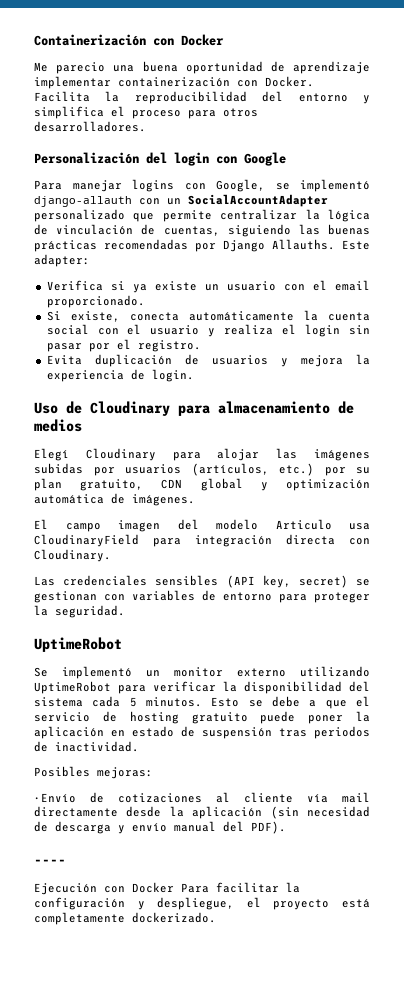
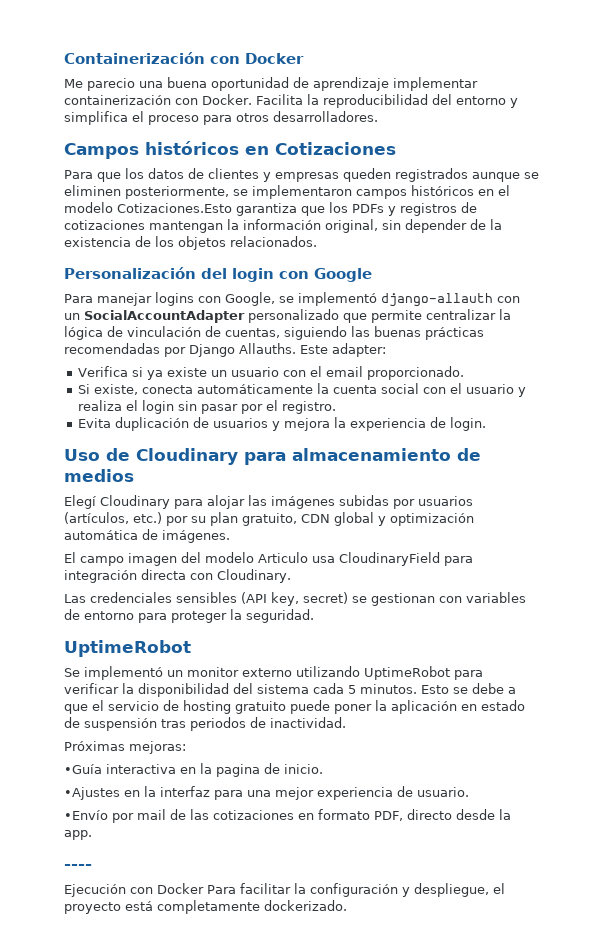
(146, 126) none -> [64,141,396,159] [64,168,539,182] [64,185,510,199] [64,202,477,216] [64,219,502,233] [64,236,317,250] // Campos históricos en Cotizaciones // Para que los datos de clientes y empresas queden registrados aunque se eliminen posteriormente, se implementaron campos históricos en el modelo Cotizaciones.Esto garantiza que los PDFs y registros de cotizaciones mantengan la información original, sin depender de la existencia de los objetos relacionados.
[34,766,90,777] Posibles -> [64,741,125,751] Próximas
[34,792,370,803] [34,806,370,819] [34,821,286,834] ·Envío de cotizaciones al cliente vía mail directamente desde la aplicación (sin necesidad de descarga y envío manual del PDF). -> [64,763,323,777] [64,786,469,800] [64,809,511,823] [64,830,92,840] •Guía interactiva en la pagina de inicio. // •Ajustes en la interfaz para una mejor experiencia de usuario. // •Envío por mail de las cotizaciones en formato PDF, directo desde la app.

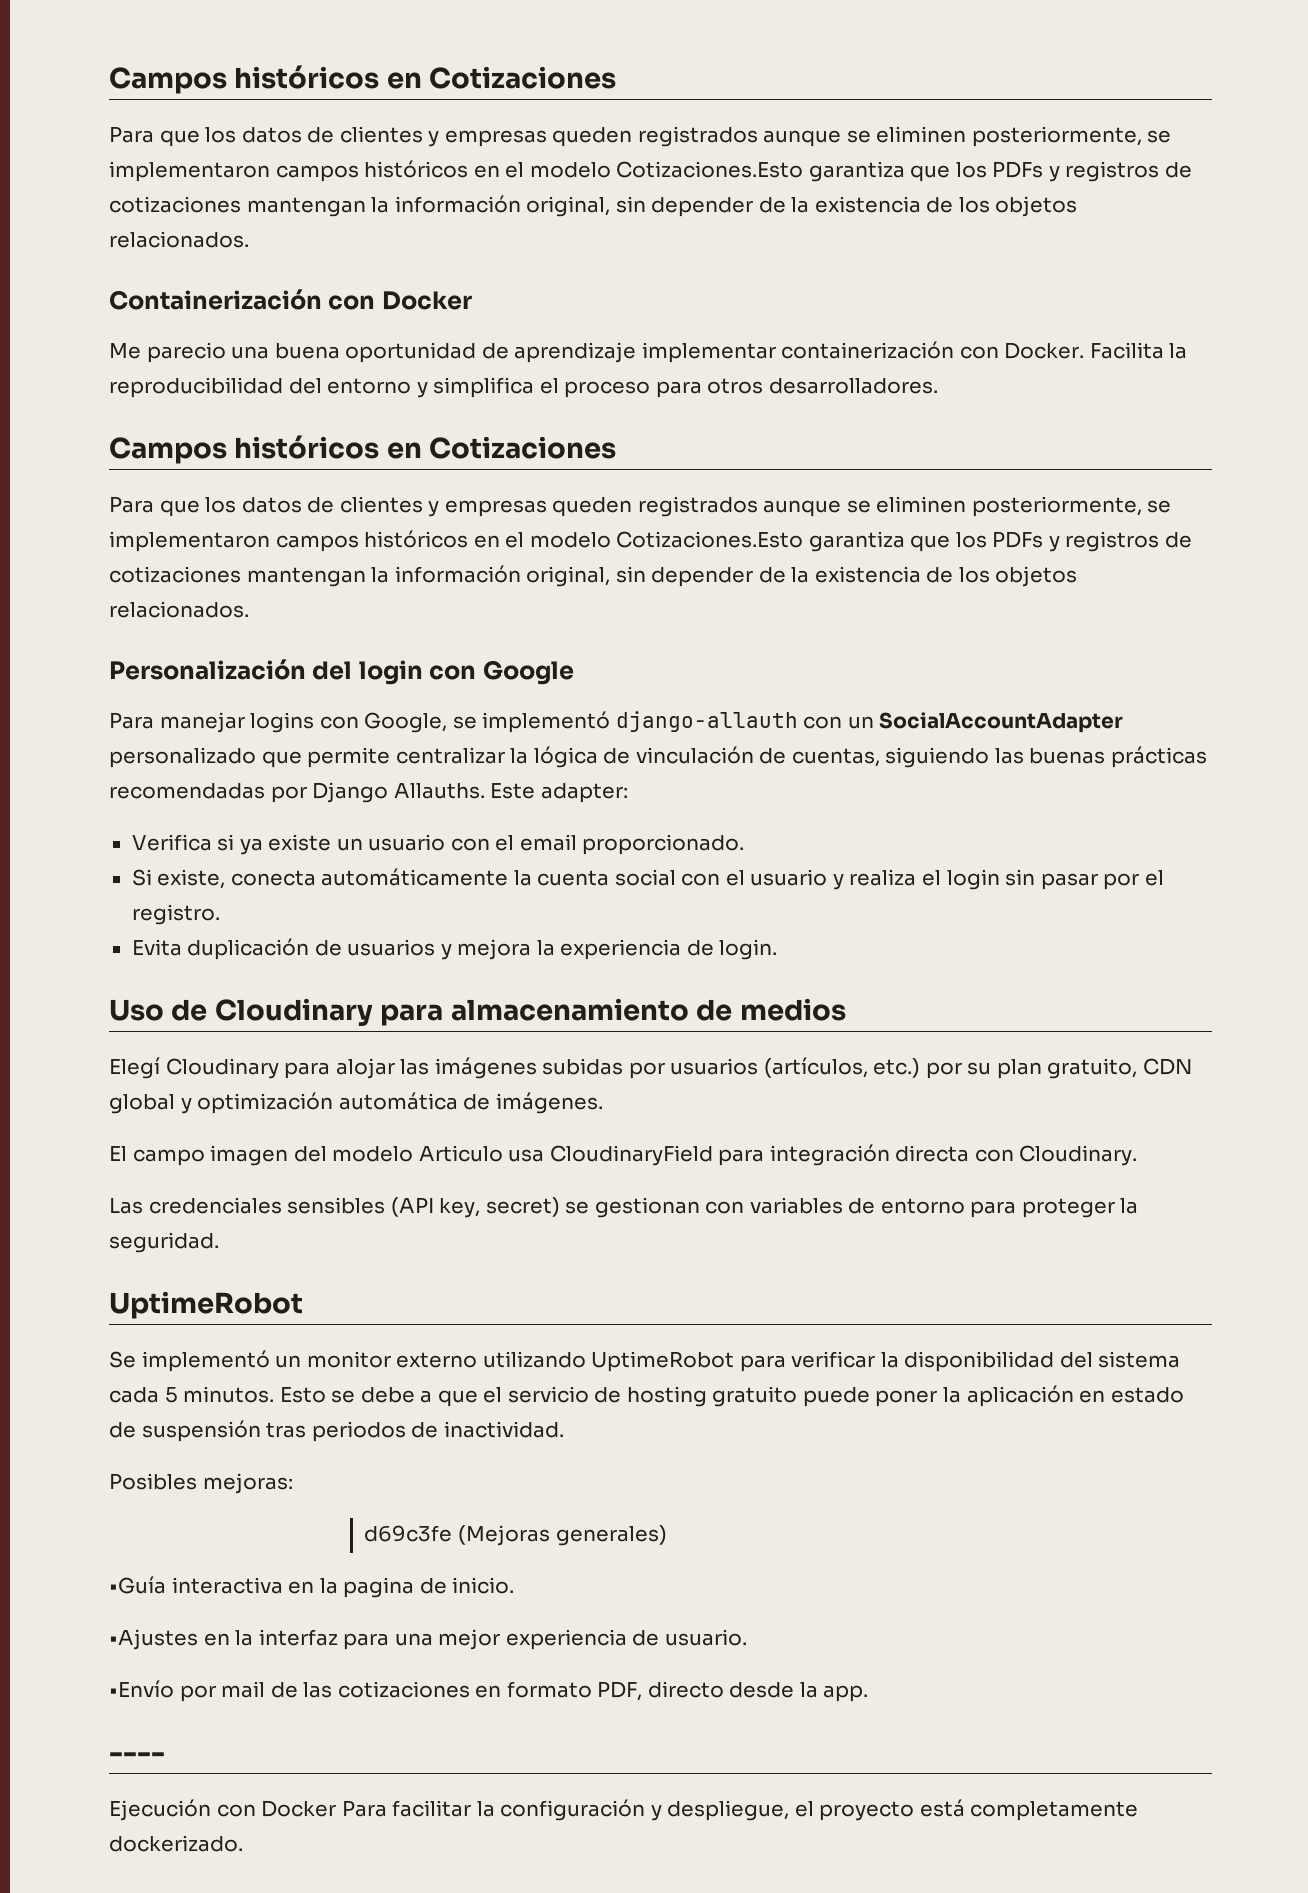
(64, 58) none -> [109,65,617,94] [109,126,1172,147] [109,160,1192,182] [109,195,1078,217] [109,231,249,248] Campos históricos en Cotizaciones // Para que los datos de clientes y empresas queden registrados aunque se eliminen posteriormente, se implementaron campos históricos en el modelo Cotizaciones.Esto garantiza que los PDFs y registros de cotizaciones mantengan la información original, sin depender de la existencia de los objetos relacionados. //
[64,741,125,751] Próximas -> [109,1473,197,1490] Posibles
(186, 747) none -> [364,1525,667,1546] // d69c3fe (Mejoras generales)

